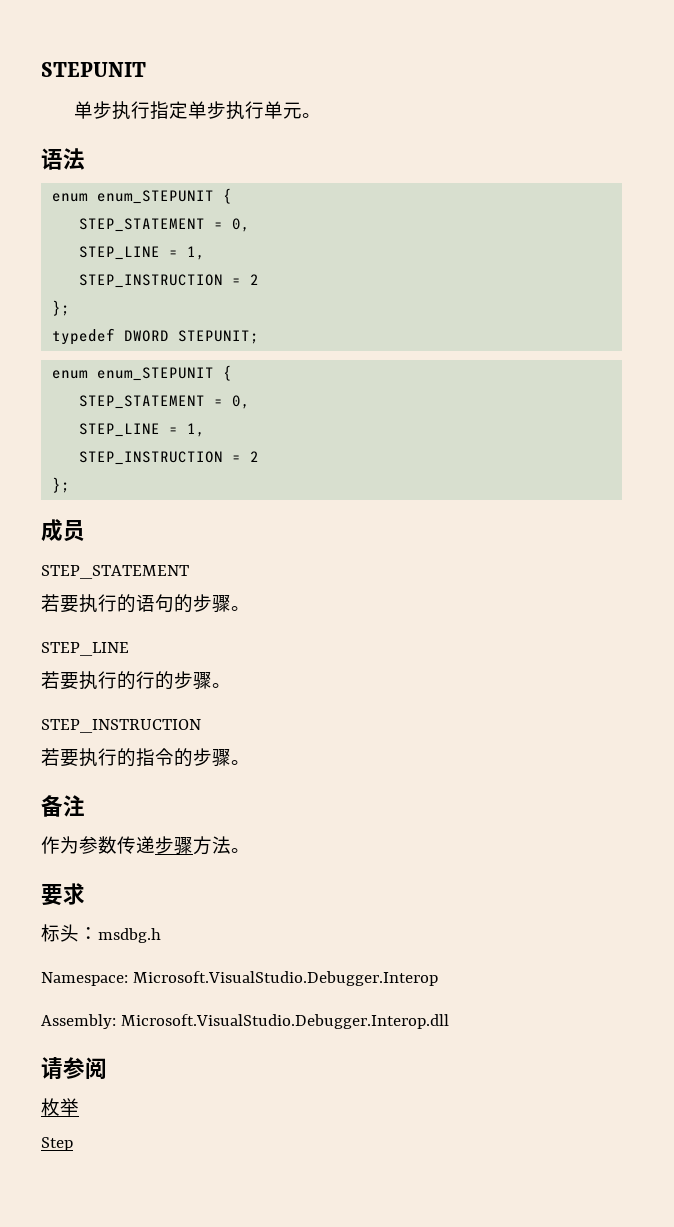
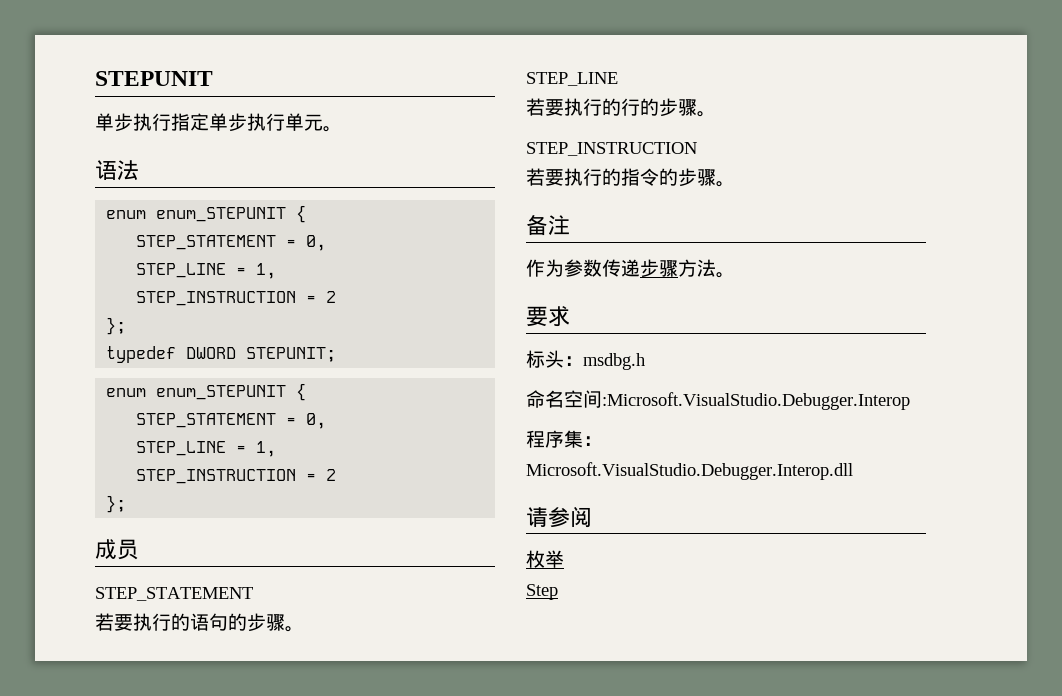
[41,971,438,986] [41,1014,116,1029] Namespace: Microsoft.VisualStudio.Debugger.Interop // Assembly: -> [526,390,910,410] [526,430,602,448] 命名空间:Microsoft.VisualStudio.Debugger.Interop // 程序集：

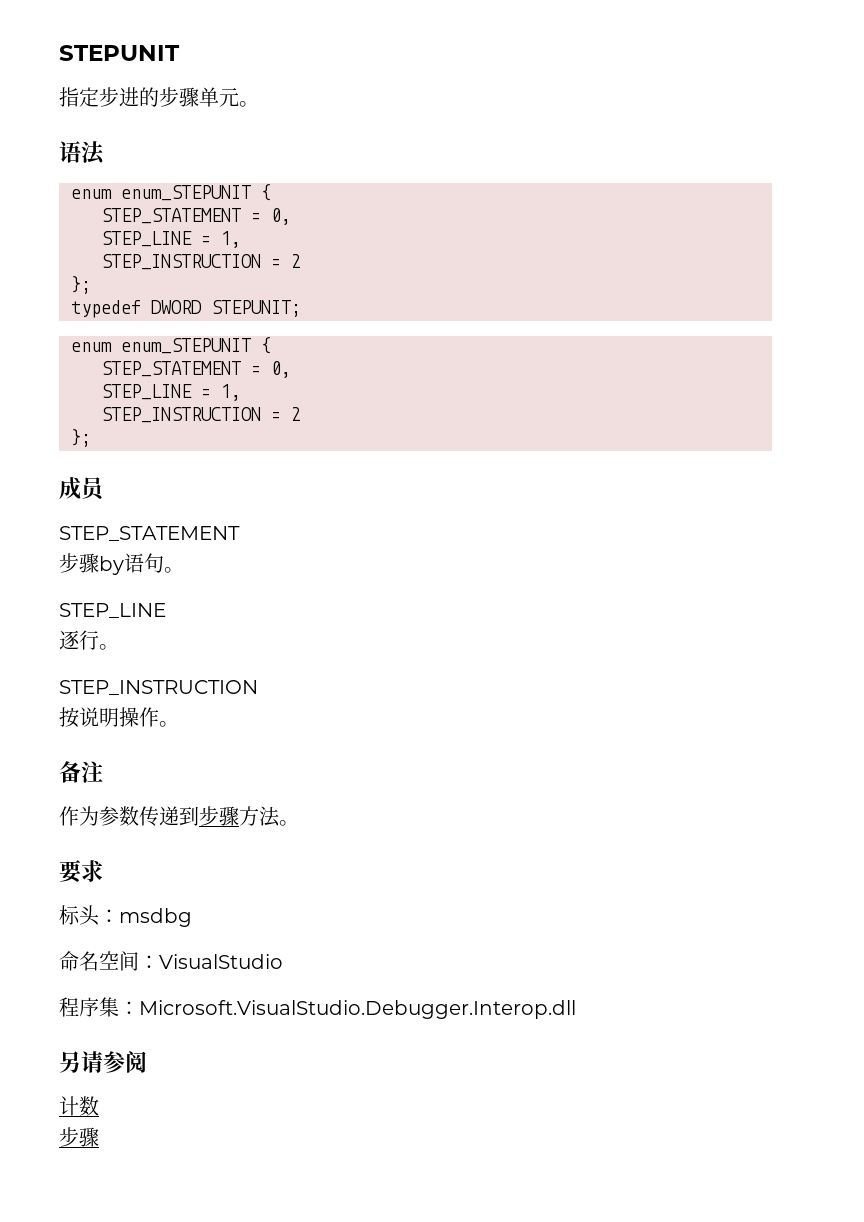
[95,113,285,132] 单步执行指定单步执行 -> [59,87,199,107] 指定步进的步骤
[95,613,304,632] [526,72,618,86] [526,98,716,117] [526,142,697,156] [526,168,716,187] 若要执行的语句的步骤。 // STEP_LINE // 若要执行的行的步骤。 // STEP_INSTRUCTION // 若要执行的指令的步骤 -> [59,553,184,575] [59,603,166,618] [59,630,119,650] [59,680,258,695] [59,707,159,728] 步骤by语句。 // STEP_LINE // 逐行。 // STEP_INSTRUCTION // 按说明操作
(640, 268) none -> [179,806,199,826] 到
[583,353,645,370] msdbg.h -> [119,908,192,927] msdbg
[602,392,910,410] :Microsoft.VisualStudio.Debugger.Interop -> [139,954,283,969] ：VisualStudio
(853, 471) none -> [59,1051,81,1073] 另
[526,550,564,568] [526,584,558,600] 枚举 // Step -> [59,1096,99,1116] [59,1127,99,1147] 计数 // 步骤

